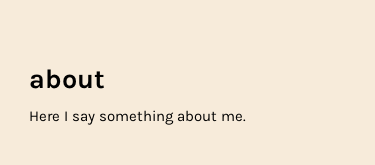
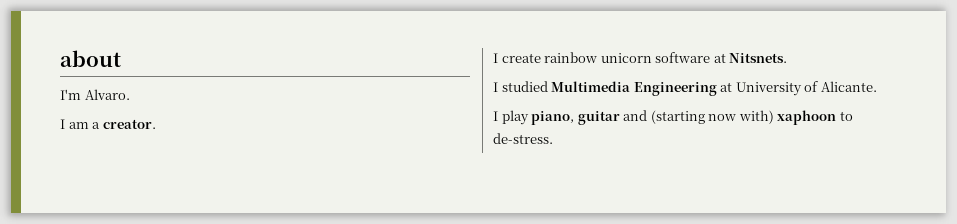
[29,110,247,125] Here I say something about me. -> [60,89,130,100] [60,119,156,129] [493,52,788,63] [493,81,877,96] [493,110,853,125] [493,133,553,144] I'm Alvaro. // I am a creator. // I create rainbow unicorn software at Nitsnets. // I studied Multimedia Engineering at University of Alicante. // I play piano, guitar and (starting now with) xaphoon to de-stress.

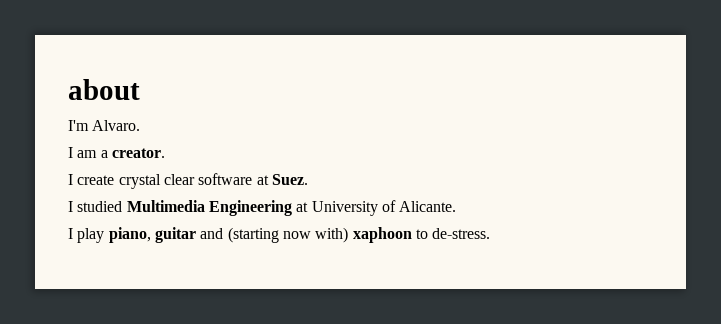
[544,52,652,63] rainbow unicorn -> [118,174,195,189] crystal clear
[729,53,788,63] Nitsnets. -> [271,174,308,185] Suez.

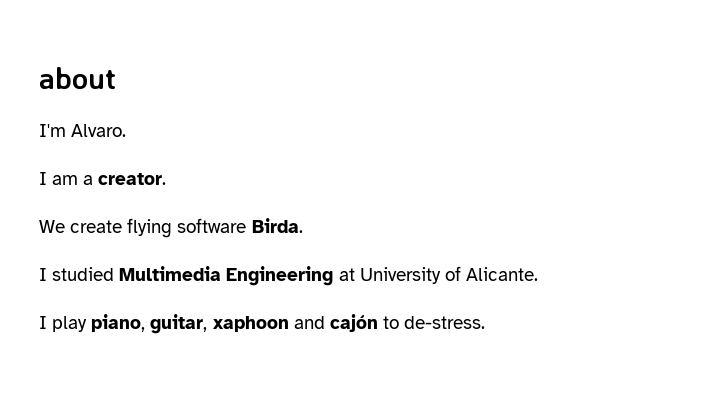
[68,173,308,189] I create crystal clear software at Suez. -> [39,218,303,238] We create flying software Birda.
[154,227,412,243] guitar and (starting now with) xaphoon -> [150,314,378,334] guitar, xaphoon and cajón

